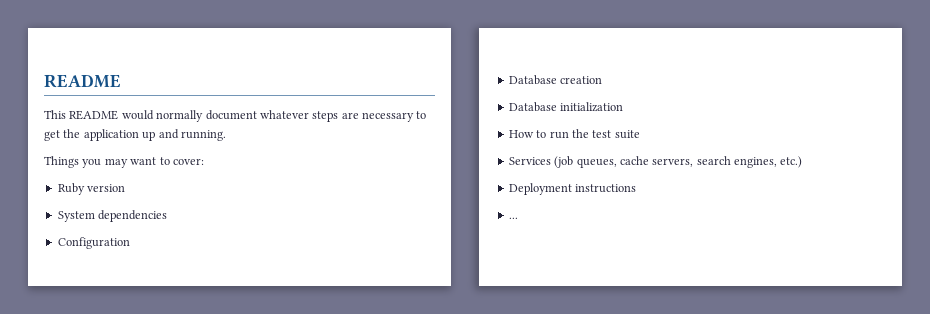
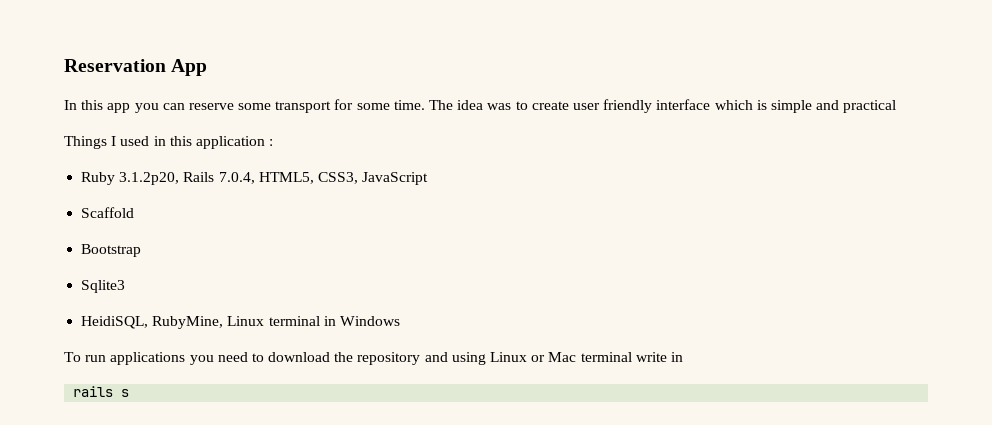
[44,74,121,88] [44,110,427,122] [44,129,226,141] [44,156,204,168] [57,183,126,195] [57,210,168,222] [57,237,130,249] [508,75,603,85] [508,102,624,112] [508,129,640,139] [508,156,803,168] [508,183,637,195] [508,217,518,219] README // This README would normally document whatever steps are necessary to get the application up and running. // Things you may want to cover: // Ruby version // System dependencies // Configuration // Database creation // Database initialization // How to run the test suite // Services (job queues, cache servers, search engines, etc.) // Deployment instructions // ... -> [64,59,208,76] [64,99,897,113] [64,136,274,149] [81,172,429,185] [81,207,135,218] [81,244,142,257] [81,280,126,293] [81,316,400,329] [64,352,683,365] [73,386,130,397] Reservation App // In this app you can reserve some transport for some time. The idea was to create user friendly interface which is simple and practical // Things I used in this application : // Ruby 3.1.2p20, Rails 7.0.4, HTML5, CSS3, JavaScript // Scaffold // Bootstrap // Sqlite3 // HeidiSQL, RubyMine, Linux terminal in Windows // To run applications you need to download the repository and using Linux or Mac terminal write in // rails s

